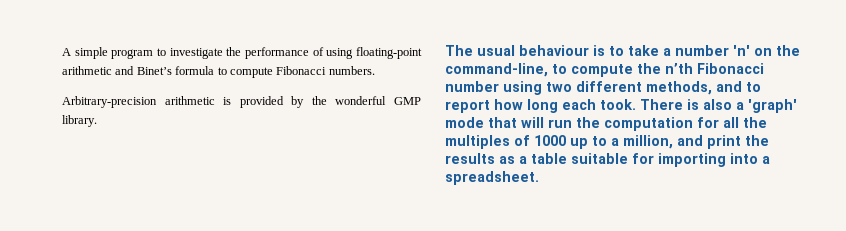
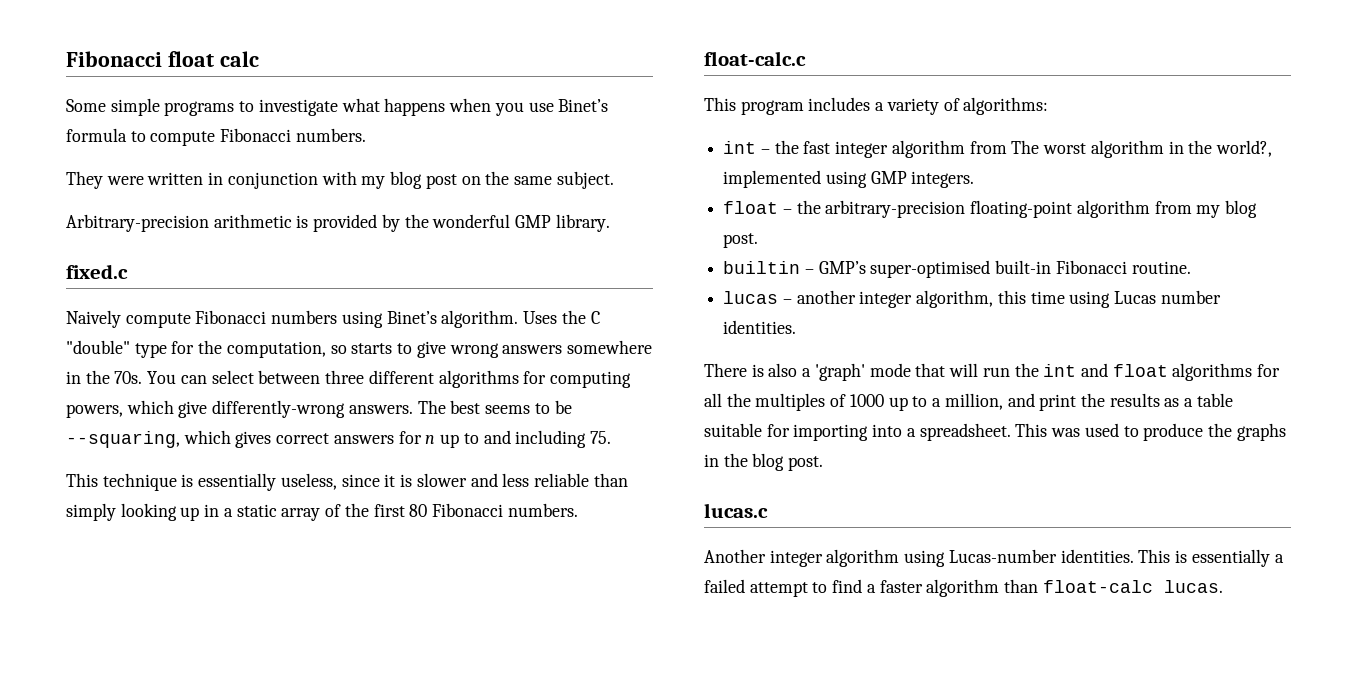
[62,47,422,59] [62,66,135,75] A simple program to investigate the performance of using floating-point arithmetic and -> [66,51,259,67] [66,98,554,116] Fibonacci float calc // Some simple programs to investigate what happens when you use
(375, 70) none -> [66,171,614,189] // They were written in conjunction with my blog post on the same subject.
[445,45,800,56] [445,63,764,77] [445,81,761,95] [445,99,636,113] The usual behaviour is to take a number 'n' on the command-line, to compute the n’th Fibonacci number using two different methods, and to report how long each took. -> [66,264,128,279] [66,310,600,328] [66,340,652,358] [66,370,631,388] [66,400,572,418] [66,430,611,448] [66,473,628,491] [66,503,578,521] [704,51,806,66] [704,97,1049,115] [723,140,1272,158] [723,170,975,188] [723,200,1258,218] [723,233,759,248] [723,260,1191,278] [723,290,1221,308] [723,320,797,334] fixed.c // Naively compute Fibonacci numbers using Binet’s algorithm. Uses the C "double" type for the computation, so starts to give wrong answers somewhere in the 70s. You can select between three different algorithms for computing powers, which give differently-wrong answers. The best seems to be --squaring, which gives correct answers for n up to and including 75. // This technique is essentially useless, since it is slower and less reliable than simply looking up in a static array of the first 80 Fibonacci numbers. // float-calc.c // This program includes a variety of algorithms: // int – the fast integer algorithm from The worst algorithm in the world?, implemented using GMP integers. // float – the arbitrary-precision floating-point algorithm from my blog post. // builtin – GMP’s super-optimised built-in Fibonacci routine. // lucas – another integer algorithm, this time using Lucas number identities. //
[604,117,693,131] computation -> [1043,363,1253,381] int and float algorithms
(539, 178) none -> [1015,423,1286,441] [704,453,824,471] [704,503,768,518] [704,549,1284,567] [704,579,1223,597] This was used to produce the graphs in the blog post. // lucas.c // Another integer algorithm using Lucas-number identities. This is essentially a failed attempt to find a faster algorithm than float-calc lucas.

